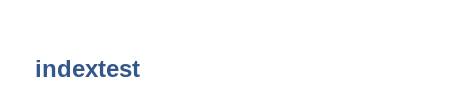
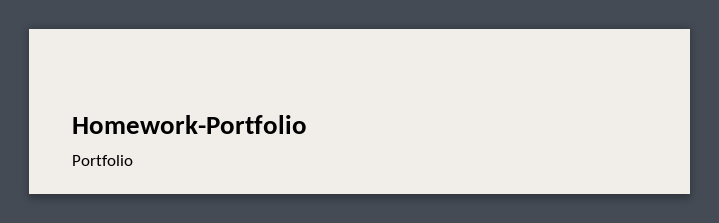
[35,60,140,77] indextest -> [72,115,307,134] [72,155,133,166] Homework-Portfolio // Portfolio

